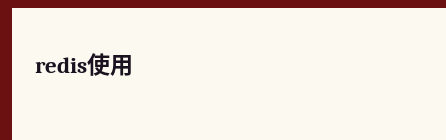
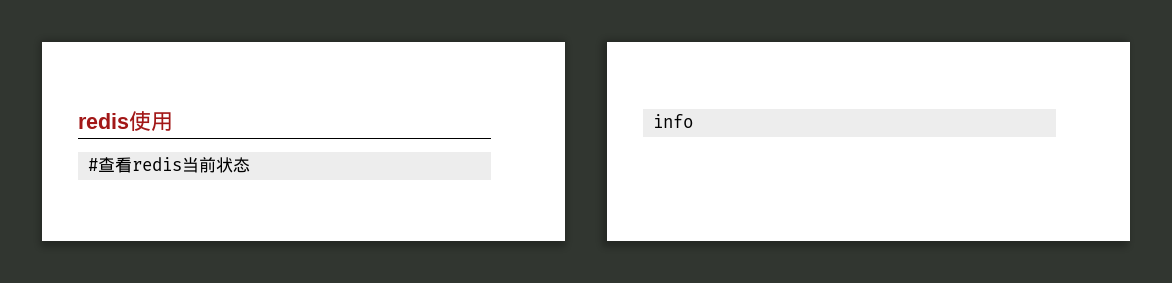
(133, 65) none -> [88,157,251,173] [653,114,694,128] // #查看redis当前状态 // info

